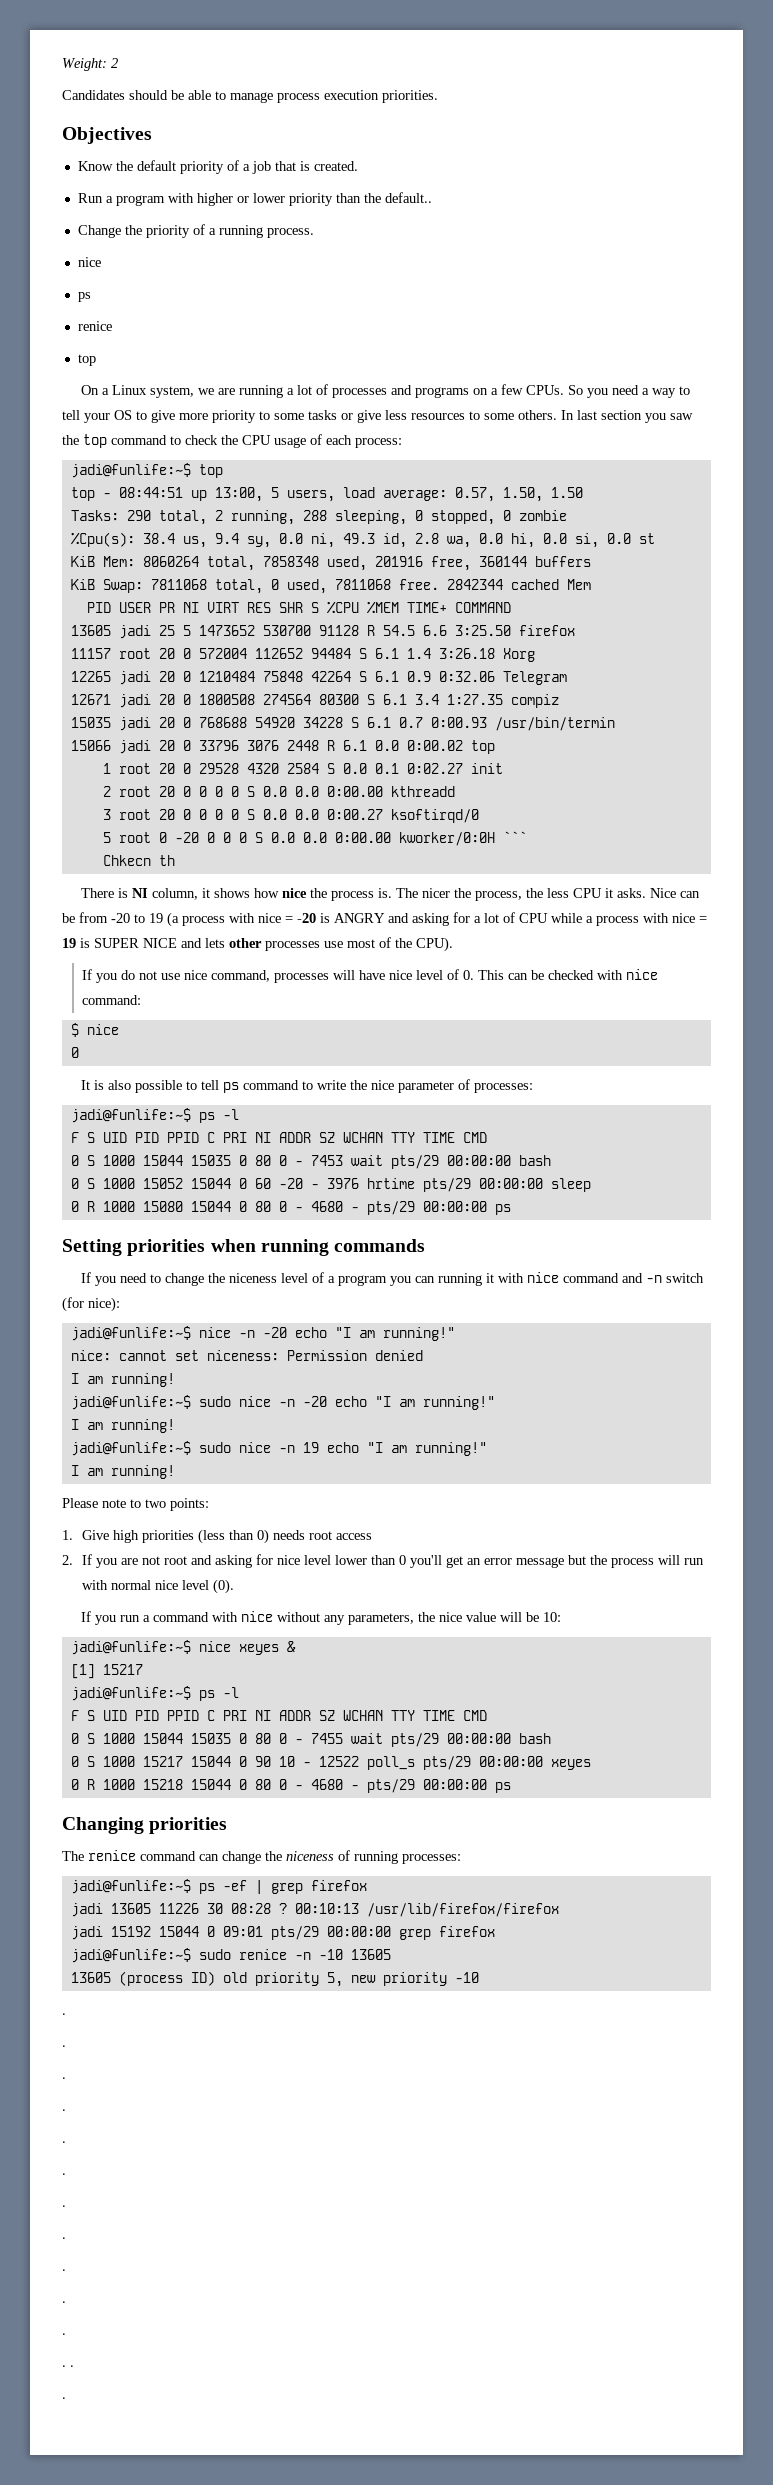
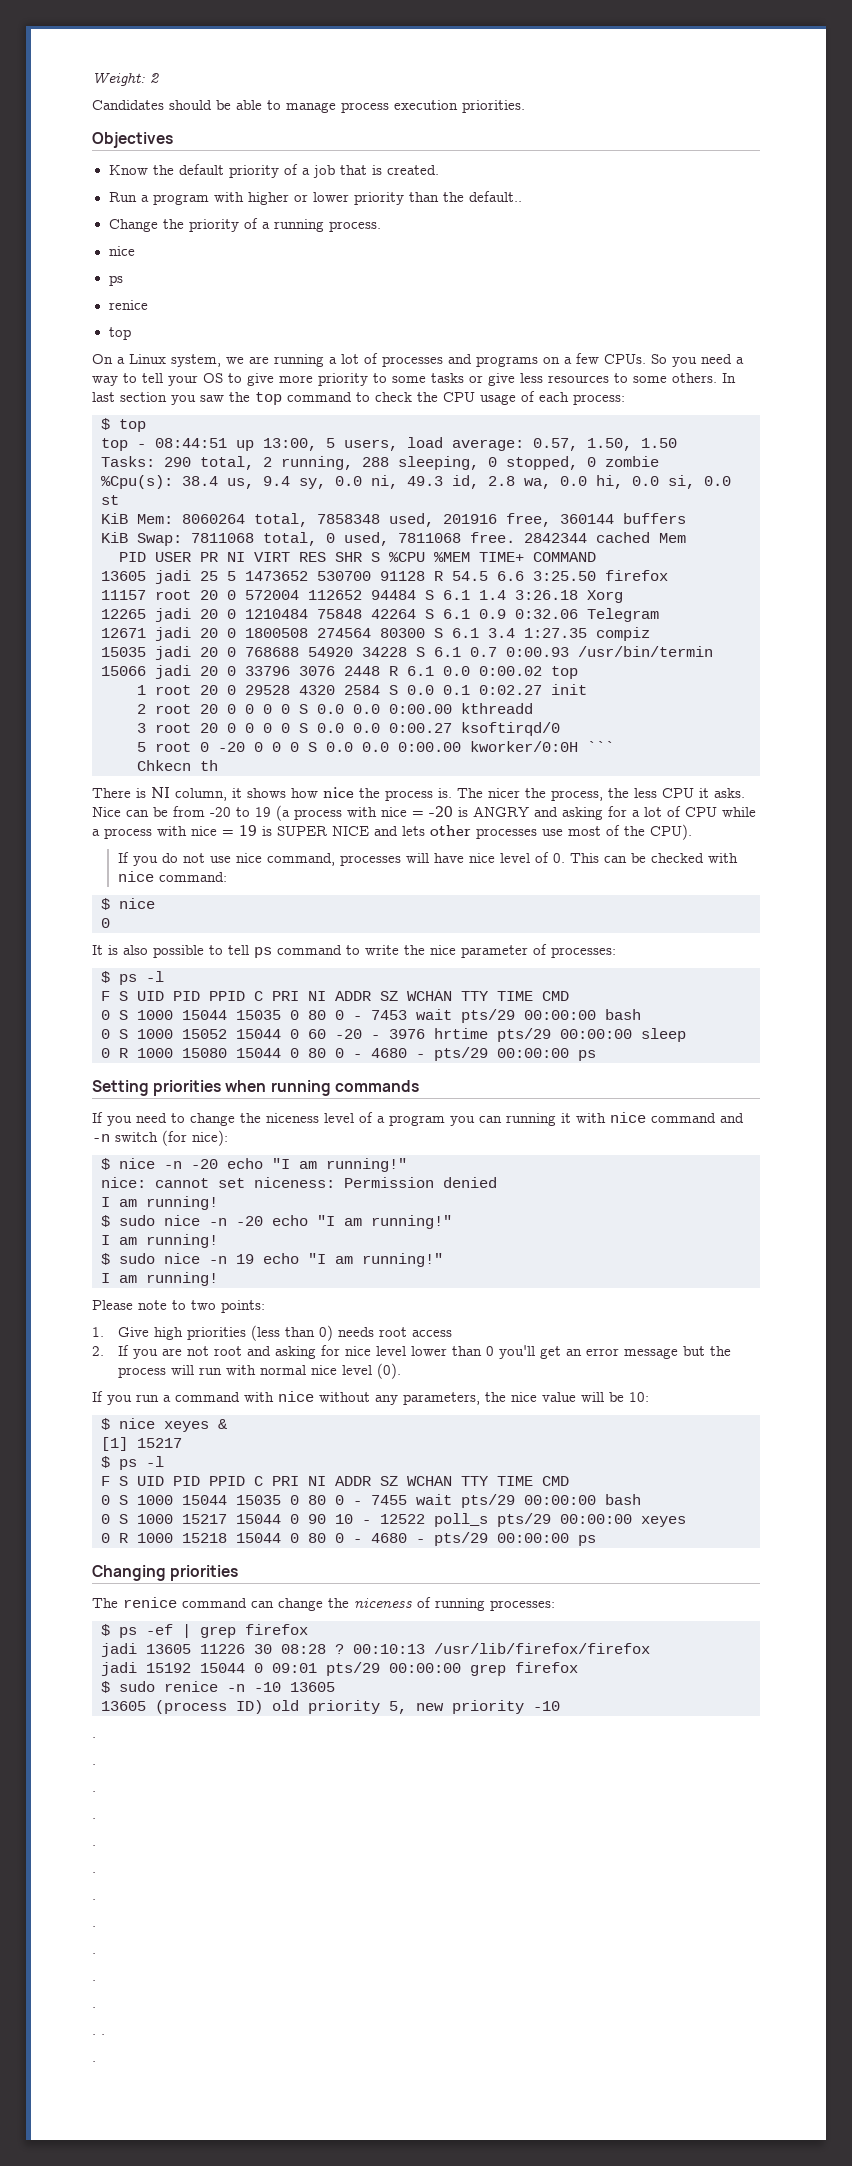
[70,463,191,478] jadi@funlife:~$ -> [101,418,110,430] $
[70,1108,191,1123] jadi@funlife:~$ -> [101,971,110,983] $
[70,1326,191,1341] jadi@funlife:~$ -> [101,1158,110,1170] $
[70,1395,191,1410] jadi@funlife:~$ -> [101,1215,110,1227] $
[70,1441,191,1456] jadi@funlife:~$ -> [101,1253,110,1265] $
[70,1640,191,1655] jadi@funlife:~$ -> [101,1418,110,1430] $
[70,1686,191,1701] jadi@funlife:~$ -> [101,1456,110,1468] $
[70,1879,191,1894] jadi@funlife:~$ -> [101,1624,110,1636] $
[70,1948,191,1963] jadi@funlife:~$ -> [101,1681,110,1693] $

